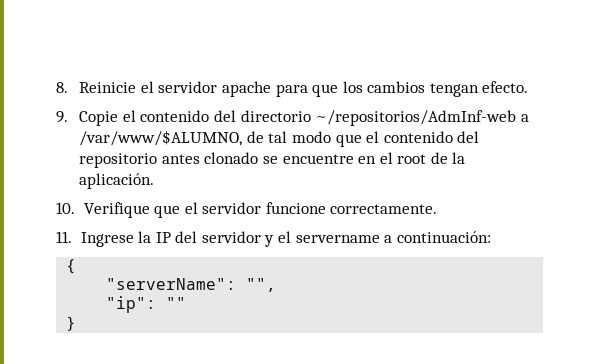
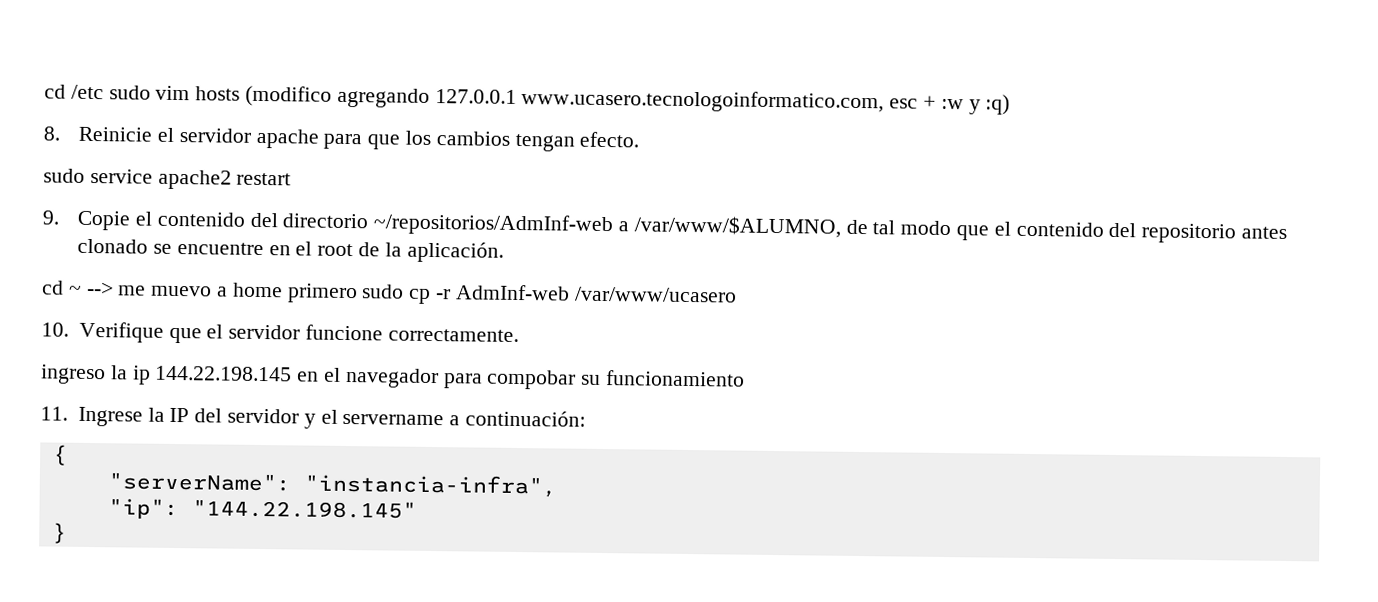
(56, 87) none -> [44,84,1011,115] cd /etc sudo vim hosts (modifico agregando 127.0.0.1 www.ucasero.tecnologoinformatico.com, esc + :w y :q) //
(529, 87) none -> [43,168,292,190] // sudo service apache2 restart
(155, 181) none -> [42,280,737,304] // cd ~ --> me muevo a home primero sudo cp -r AdmInf-web /var/www/ucasero
(438, 209) none -> [40,364,746,390] // ingreso la ip 144.22.198.145 en el navegador para compobar su funcionamiento
[246,278,277,292] "", -> [303,473,557,498] "instancia-infra",
[166,297,187,309] "" -> [191,499,417,519] "144.22.198.145"

